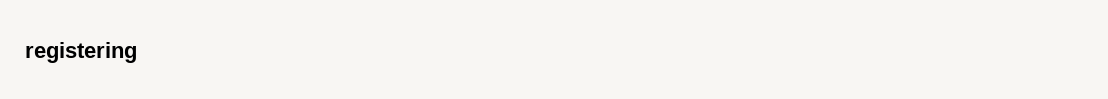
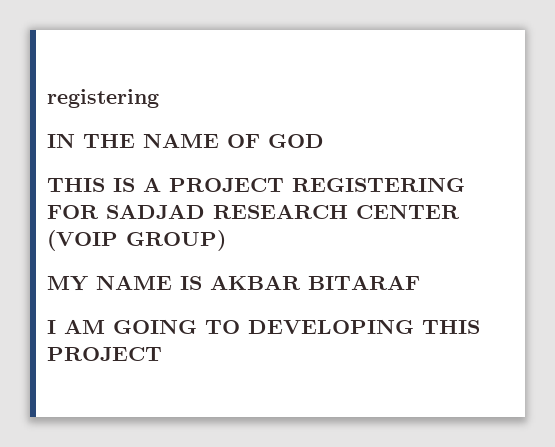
(137, 52) none -> [47,133,324,148] [47,177,465,192] [47,204,460,219] [47,230,226,251] [47,275,420,291] [47,319,480,334] [47,347,162,361] // IN THE NAME OF GOD // THIS IS A PROJECT REGISTERING FOR SADJAD RESEARCH CENTER (VOIP GROUP) // MY NAME IS AKBAR BITARAF // I AM GOING TO DEVELOPING THIS PROJECT

